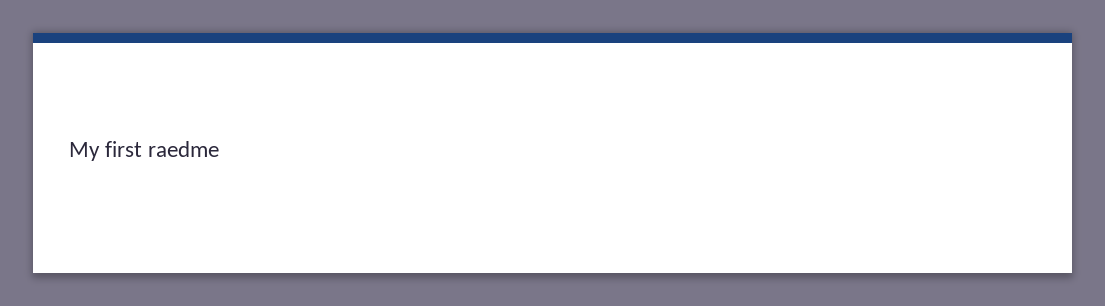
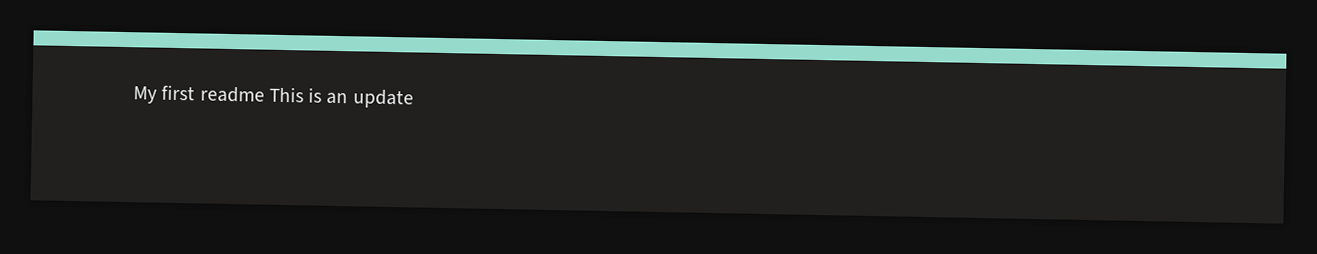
[148,141,220,157] raedme -> [199,86,414,109] readme This is an update

